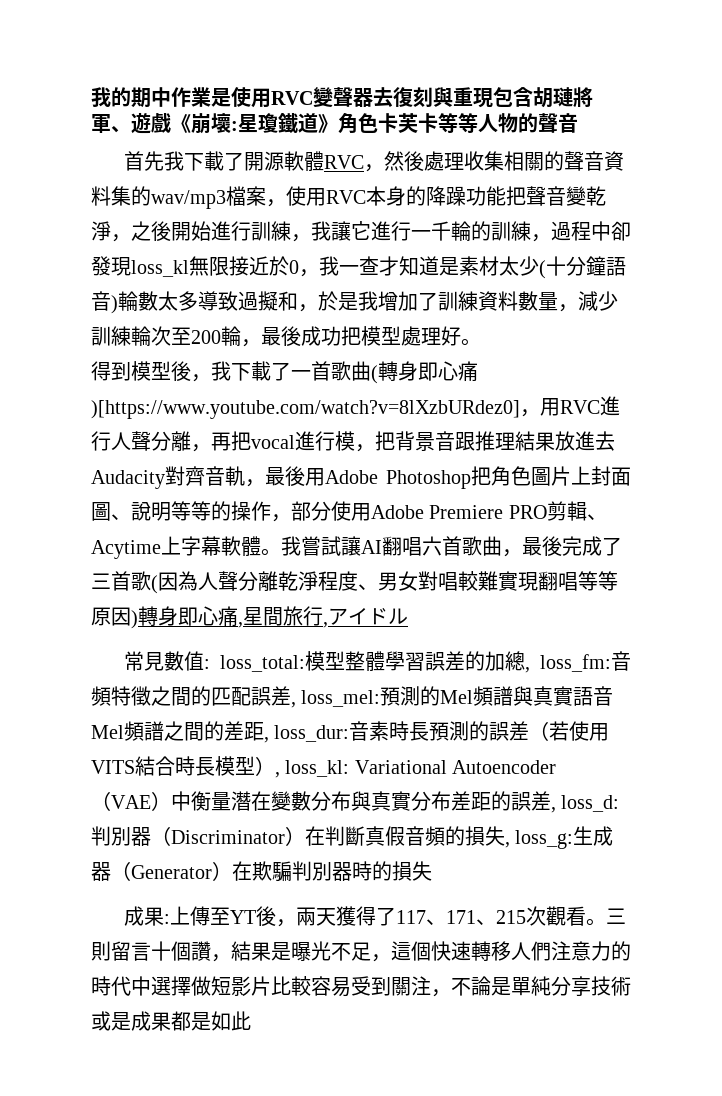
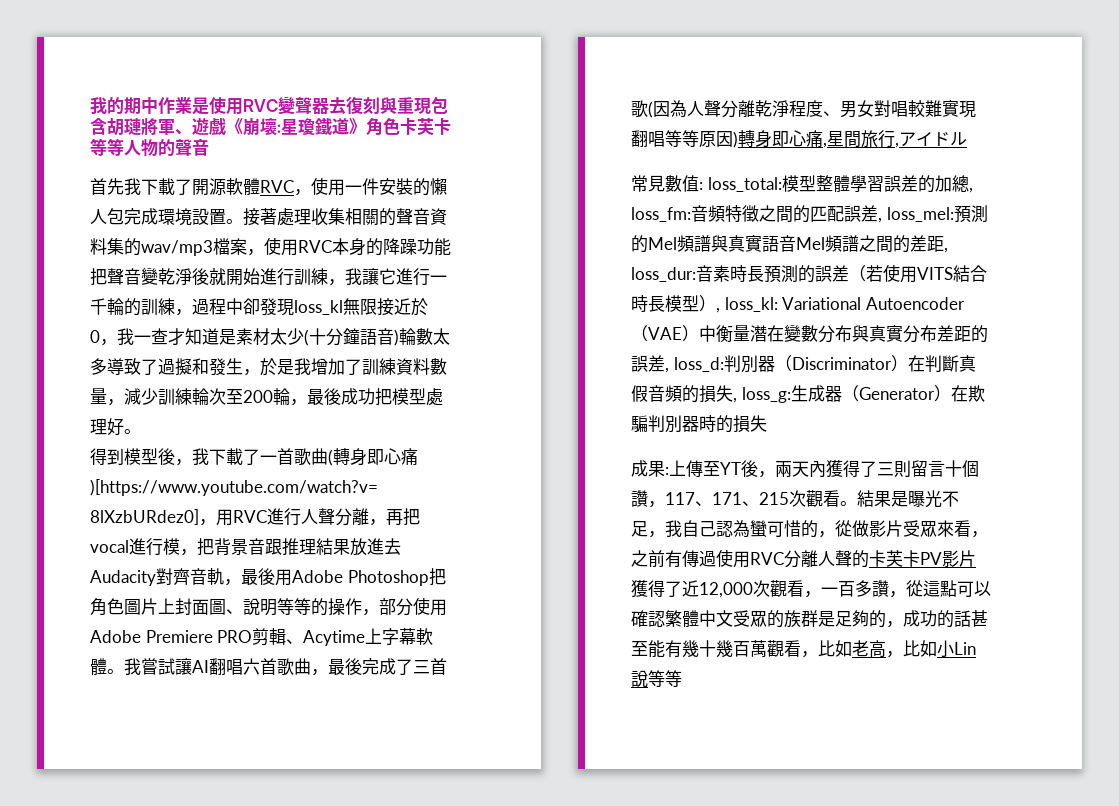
[384,151,425,171] 然後 -> [311,177,447,196] [90,208,277,226] 使用一件安裝的懶人包完成環境設置。接著
[111,221,171,242] ，之後 -> [192,268,226,285] 後就
[238,291,298,311] 過擬和 -> [141,358,243,376] 了過擬和發生
[336,906,397,926] 獲得了 -> [809,460,979,478] [631,490,665,508] 內獲得了三則留言十個讚，
[606,908,627,924] [91,941,631,962] [91,976,631,997] [91,1011,251,1031] 三則留言十個讚，結果是曝光不足，這個快速轉移人們注意力的時代中選擇做短影片比較容易受到關注，不論是單純分享技術或是成果都是如此 -> [857,490,959,508] [631,520,988,538] [631,549,976,568] [631,580,991,598] [631,610,988,628] [631,640,976,658] [631,670,682,687] 結果是曝光不足，我自己認為蠻可惜的，從做影片受眾來看，之前有傳過使用RVC分離人聲的卡芙卡PV影片獲得了近12,000次觀看，一百多讚，從這點可以確認繁體中文受眾的族群是足夠的，成功的話甚至能有幾十幾百萬觀看，比如老高，比如小Lin說等等

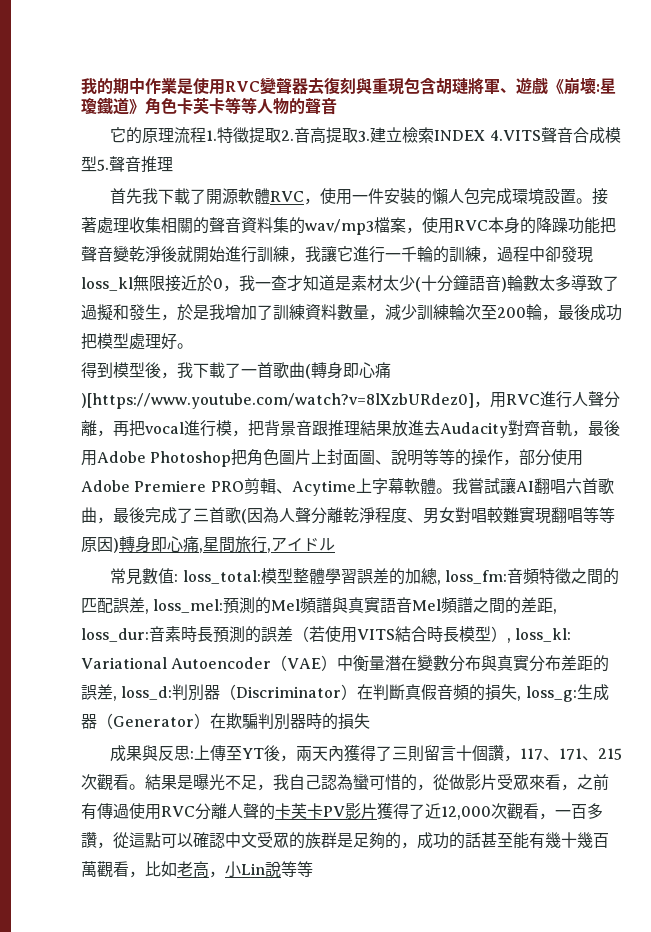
(209, 147) none -> [110,127,621,144] [81,156,173,173] // 它的原理流程1.特徵提取2.音高提取3.建立檢索INDEX 4.VITS聲音合成模型5.聲音推理
(665, 469) none -> [142,745,191,761] 與反思
[665,610,699,627] 繁體 -> (225, 840) none
[903,640,937,657] 比如 -> (225, 874) none

